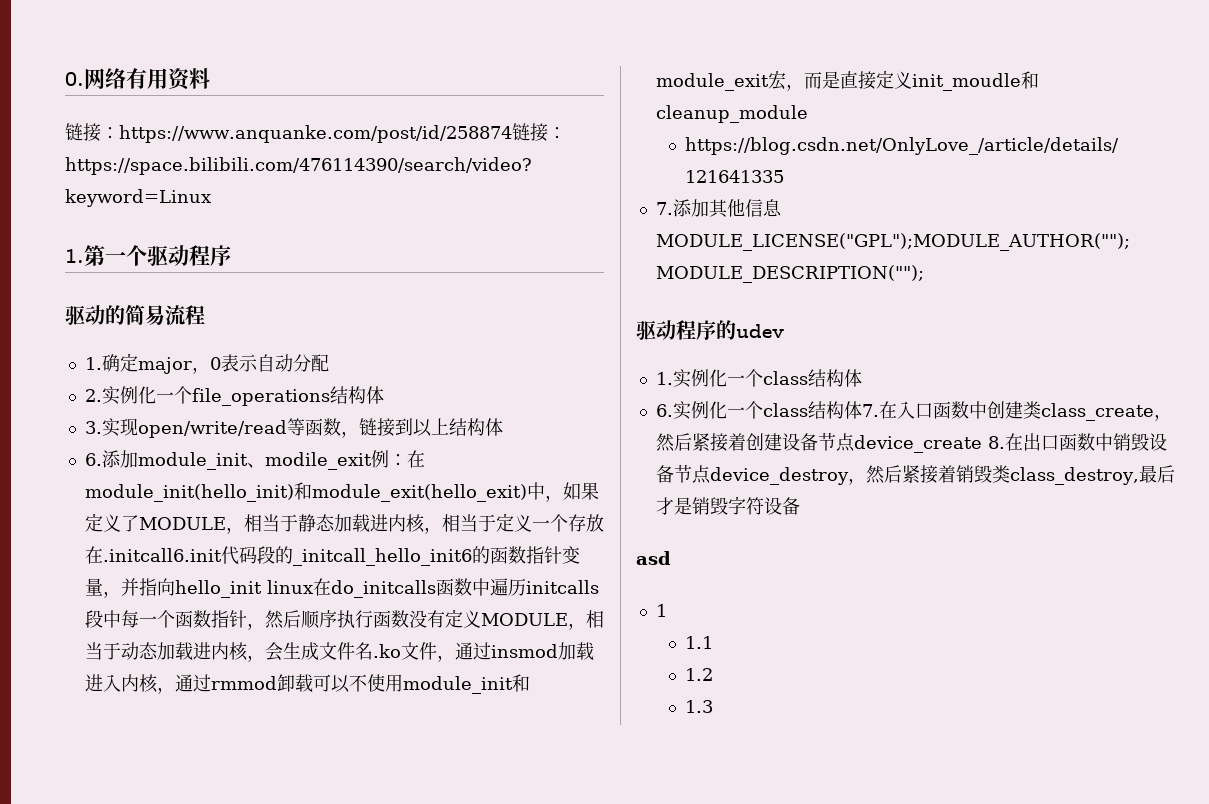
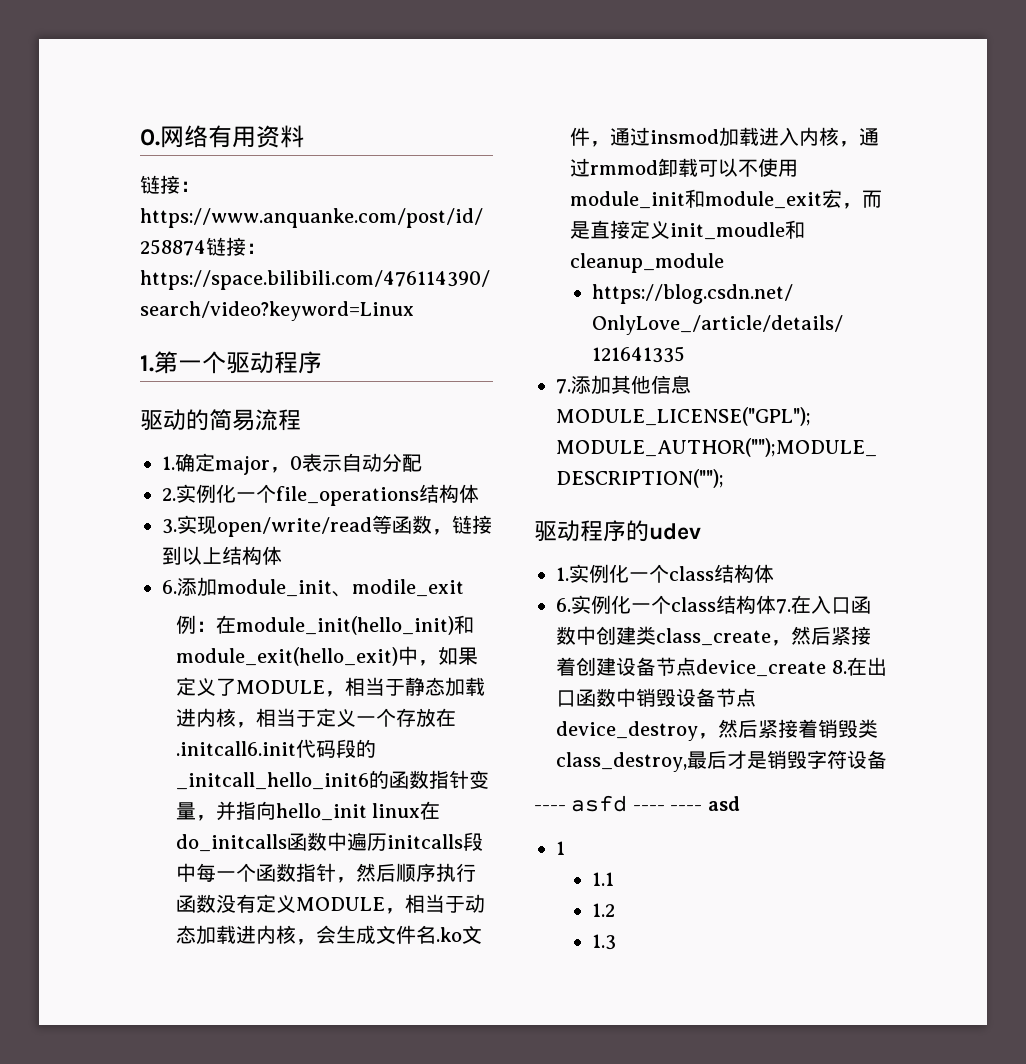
(372, 461) none -> (464, 588) //
(800, 506) none -> [534,795,703,812] ---- asfd ---- ----

